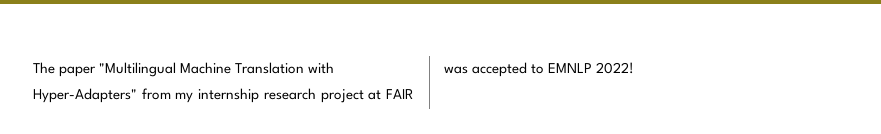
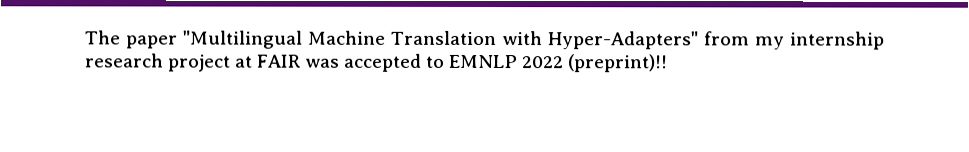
[596,62,635,74] 2022! -> [522,54,669,73] 2022 (preprint)!!

